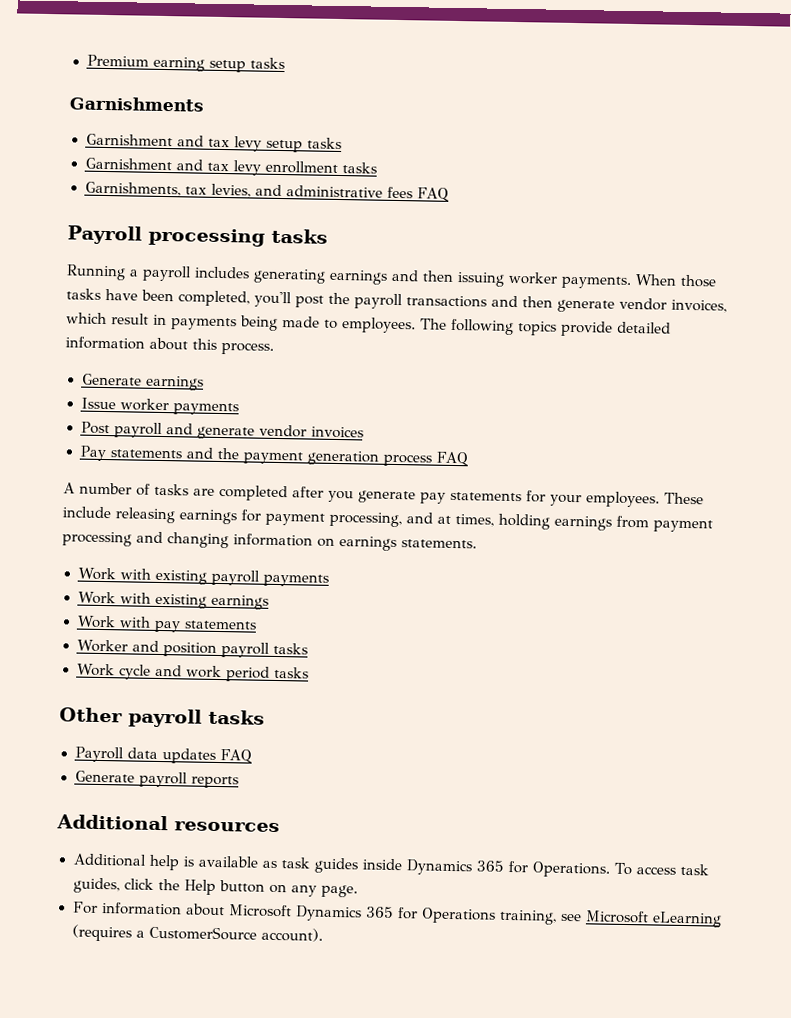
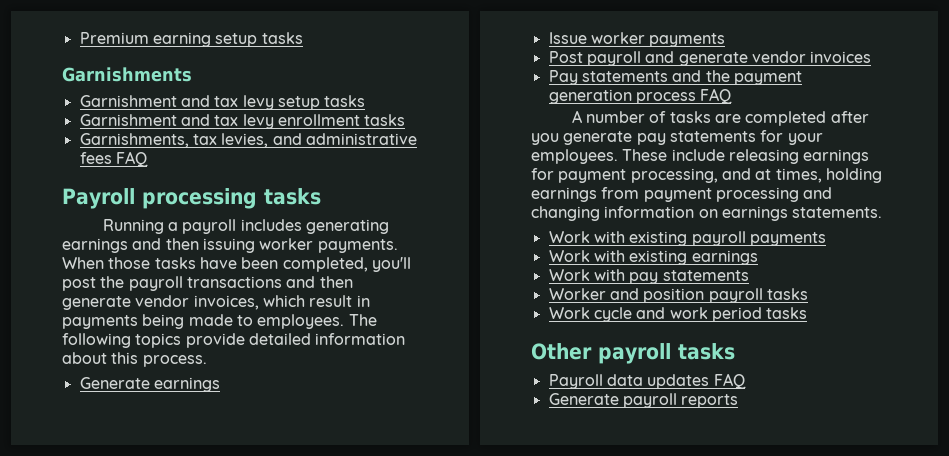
[56,814,280,833] [72,853,710,878] [72,877,358,898] [72,901,722,928] [71,924,323,942] // Additional resources // Additional help is available as task guides inside Dynamics 365 for Operations. To access task guides, click the Help button on any page. // For information about Microsoft Dynamics 365 for Operations training, see Microsoft eLearning (requires a CustomerSource account). -> (739, 401) none

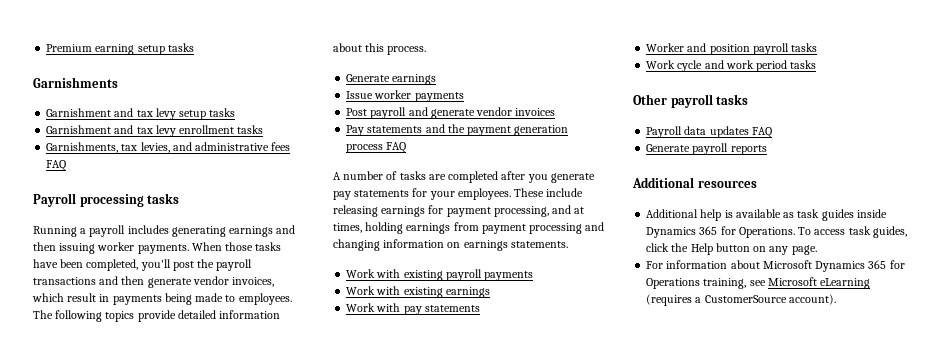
(739, 401) none -> [632,177,757,188] [646,209,887,221] [646,226,907,238] [646,243,817,255] [646,260,905,272] [646,277,871,289] [646,294,836,306] // Additional resources // Additional help is available as task guides inside Dynamics 365 for Operations. To access task guides, click the Help button on any page. // For information about Microsoft Dynamics 365 for Operations training, see Microsoft eLearning (requires a CustomerSource account).

